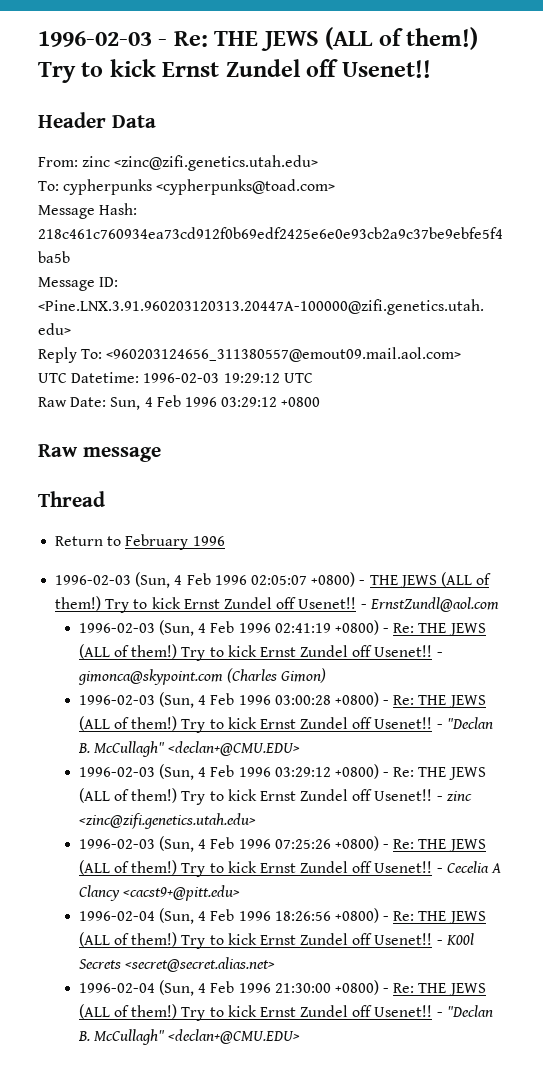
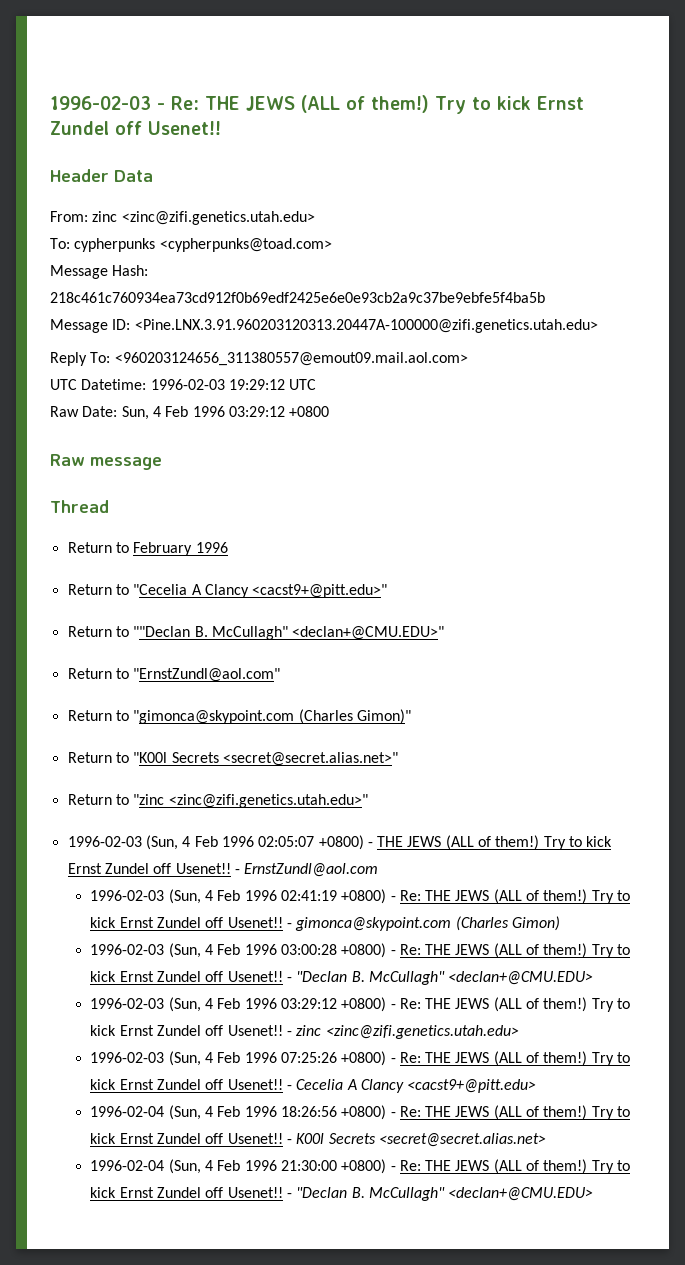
(225, 541) none -> [67,584,388,598] [67,626,445,640] [67,668,281,682] [67,709,411,724] [67,752,398,766] [67,794,368,808] // Return to "Cecelia A Clancy <cacst9+@pitt.edu>" // Return to ""Declan B. McCullagh" <declan+@CMU.EDU>" // Return to "ErnstZundl@aol.com" // Return to "gimonca@skypoint.com (Charles Gimon)" // Return to "K00l Secrets <secret@secret.alias.net>" // Return to "zinc <zinc@zifi.genetics.utah.edu>"

